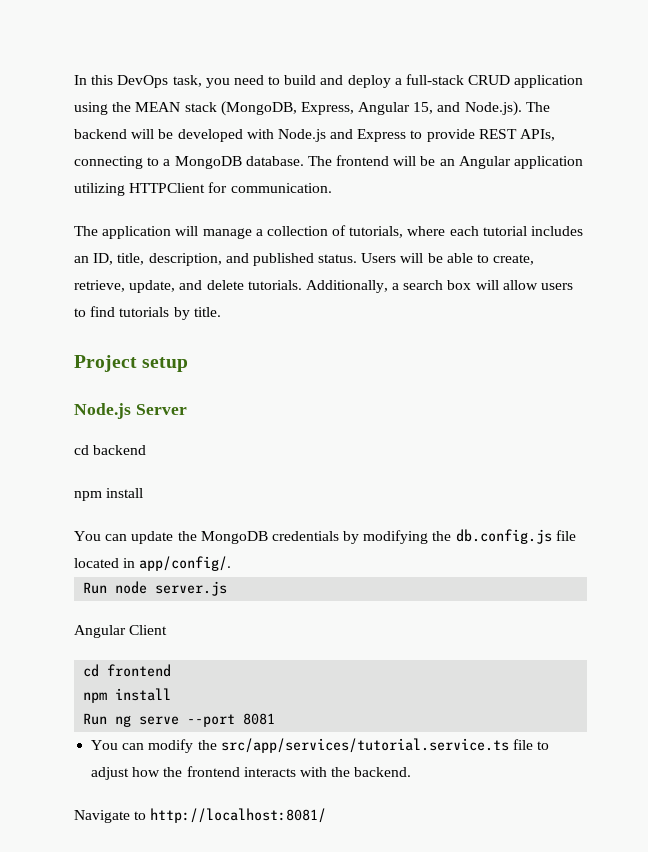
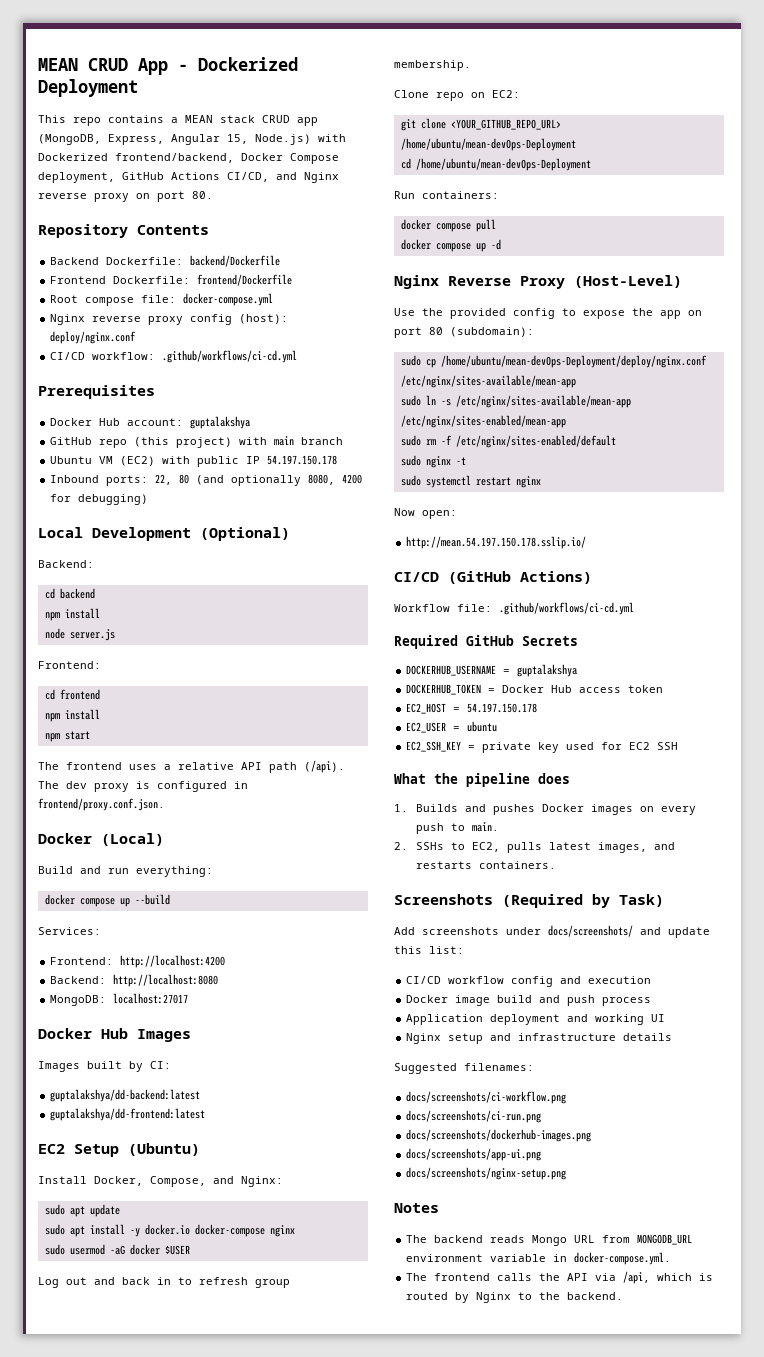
[74,74,584,88] [74,101,550,116] [74,129,556,142] [74,155,584,169] [74,182,332,196] [74,225,584,239] [74,253,535,266] [74,280,574,293] [74,306,221,320] [74,355,189,372] [74,403,187,419] [74,445,147,455] [74,488,144,501] [74,529,576,544] [74,556,232,571] [83,582,108,594] In this DevOps task, you need to build and deploy a full-stack CRUD application using the MEAN stack (MongoDB, Express, Angular 15, and Node.js). The backend will be developed with Node.js and Express to provide REST APIs, connecting to a MongoDB database. The frontend will be an Angular application utilizing HTTPClient for communication. // The application will manage a collection of tutorials, where each tutorial includes an ID, title, description, and published status. Users will be able to create, retrieve, update, and delete tutorials. Additionally, a search box will allow users to find tutorials by title. // Project setup // Node.js Server // cd backend // npm install // You can update the MongoDB credentials by modifying the db.config.js file located in app/config/. // Run -> [38,57,298,75] [38,79,138,97] [38,115,318,126] [38,134,346,145] [38,153,339,164] [38,172,339,183] [38,191,213,202] [38,224,209,238] [50,255,281,267] [50,274,293,286] [50,293,274,306] [50,314,289,325] [50,331,137,344] [50,350,298,363] [38,385,155,399] [50,416,251,429] [50,436,344,448] [50,455,338,467] [50,474,363,486] [50,494,149,505] [38,527,290,541] [38,560,94,568] [44,588,95,599] [44,608,100,621] MEAN CRUD App - Dockerized Deployment // This repo contains a MEAN stack CRUD app (MongoDB, Express, Angular 15, Node.js) with Dockerized frontend/backend, Docker Compose deployment, GitHub Actions CI/CD, and Nginx reverse proxy on port 80. // Repository Contents // Backend Dockerfile: backend/Dockerfile // Frontend Dockerfile: frontend/Dockerfile // Root compose file: docker-compose.yml // Nginx reverse proxy config (host): deploy/nginx.conf // CI/CD workflow: .github/workflows/ci-cd.yml // Prerequisites // Docker Hub account: guptalakshya // GitHub repo (this project) with main branch // Ubuntu VM (EC2) with public IP 54.197.150.178 // Inbound ports: 22, 80 (and optionally 8080, 4200 for debugging) // Local Development (Optional) // Backend: // cd backend // npm install //
[74,625,168,638] Angular Client -> [38,661,101,669] Frontend:
[83,713,276,727] [91,738,550,753] [91,766,327,780] Run ng serve --port 8081 // You can modify the src/app/services/tutorial.service.ts file to adjust how the frontend interacts with -> [44,731,90,742] [38,760,345,773] [38,781,248,792] [38,798,165,811] [38,833,164,846] [38,866,213,877] [44,894,170,907] [38,927,101,935] [50,955,226,968] [50,974,219,987] [50,993,189,1006] [38,1028,191,1042] [38,1061,171,1072] [50,1089,201,1102] [50,1108,206,1121] [38,1143,200,1157] [38,1176,283,1187] [44,1204,120,1217] [44,1224,295,1237] [44,1244,190,1255] [38,1277,290,1288] [394,60,471,71] [394,90,520,101] [400,118,561,131] [400,138,576,151] [400,158,591,171] [394,191,499,199] [400,219,496,232] [400,239,501,252] [394,275,682,289] [394,308,702,319] [394,327,534,338] [400,355,707,368] [400,375,576,388] [400,395,631,408] [400,415,566,428] [400,435,616,448] [400,455,466,468] [400,475,541,488] [394,508,457,519] [406,536,587,549] [394,571,592,584] [394,602,634,615] [394,635,578,649] [406,664,578,677] [406,684,664,695] [406,703,538,714] [406,721,498,733] [406,741,679,753] [394,773,570,787] [394,804,696,815] [415,822,499,834] [394,842,675,853] [415,861,556,869] [394,894,664,908] [394,925,710,938] [394,946,464,954] [406,976,652,987] [406,995,652,1006] [406,1014,666,1025] [406,1033,673,1044] [394,1063,534,1074] [406,1091,567,1104] [406,1110,542,1123] [406,1129,592,1142] [406,1148,542,1161] [406,1167,567,1180] [394,1203,439,1213] [406,1234,693,1246] [406,1252,672,1265] [406,1271,714,1284] [406,1292,533,1303] npm start // The frontend uses a relative API path (/api). The dev proxy is configured in frontend/proxy.conf.json. // Docker (Local) // Build and run everything: // docker compose up --build // Services: // Frontend: http://localhost:4200 // Backend: http://localhost:8080 // MongoDB: localhost:27017 // Docker Hub Images // Images built by CI: // guptalakshya/dd-backend:latest // guptalakshya/dd-frontend:latest // EC2 Setup (Ubuntu) // Install Docker, Compose, and Nginx: // sudo apt update // sudo apt install -y docker.io docker-compose nginx // sudo usermod -aG docker $USER // Log out and back in to refresh group membership. // Clone repo on EC2: // git clone <YOUR_GITHUB_REPO_URL> /home/ubuntu/mean-devOps-Deployment // cd /home/ubuntu/mean-devOps-Deployment // Run containers: // docker compose pull // docker compose up -d // Nginx Reverse Proxy (Host-Level) // Use the provided config to expose the app on port 80 (subdomain): // sudo cp /home/ubuntu/mean-devOps-Deployment/deploy/nginx.conf /etc/nginx/sites-available/mean-app // sudo ln -s /etc/nginx/sites-available/mean-app /etc/nginx/sites-enabled/mean-app // sudo rm -f /etc/nginx/sites-enabled/default // sudo nginx -t // sudo systemctl restart nginx // Now open: // http://mean.54.197.150.178.sslip.io/ // CI/CD (GitHub Actions) // Workflow file: .github/workflows/ci-cd.yml // Required GitHub Secrets // DOCKERHUB_USERNAME = guptalakshya // DOCKERHUB_TOKEN = Docker Hub access token // EC2_HOST = 54.197.150.178 // EC2_USER = ubuntu // EC2_SSH_KEY = private key used for EC2 SSH // What the pipeline does // 1. Builds and pushes Docker images on every push to main. // 2. SSHs to EC2, pulls latest images, and restarts containers. // Screenshots (Required by Task) // Add screenshots under docs/screenshots/ and update this list: // CI/CD workflow config and execution // Docker image build and push process // Application deployment and working UI // Nginx setup and infrastructure details // Suggested filenames: // docs/screenshots/ci-workflow.png // docs/screenshots/ci-run.png // docs/screenshots/dockerhub-images.png // docs/screenshots/app-ui.png // docs/screenshots/nginx-setup.png // Notes // The backend reads Mongo URL from MONGODB_URL environment variable in docker-compose.yml. // The frontend calls the API via /api, which is routed by Nginx to
[74,808,327,823] // Navigate to http://localhost:8081/ -> (624, 1296) none

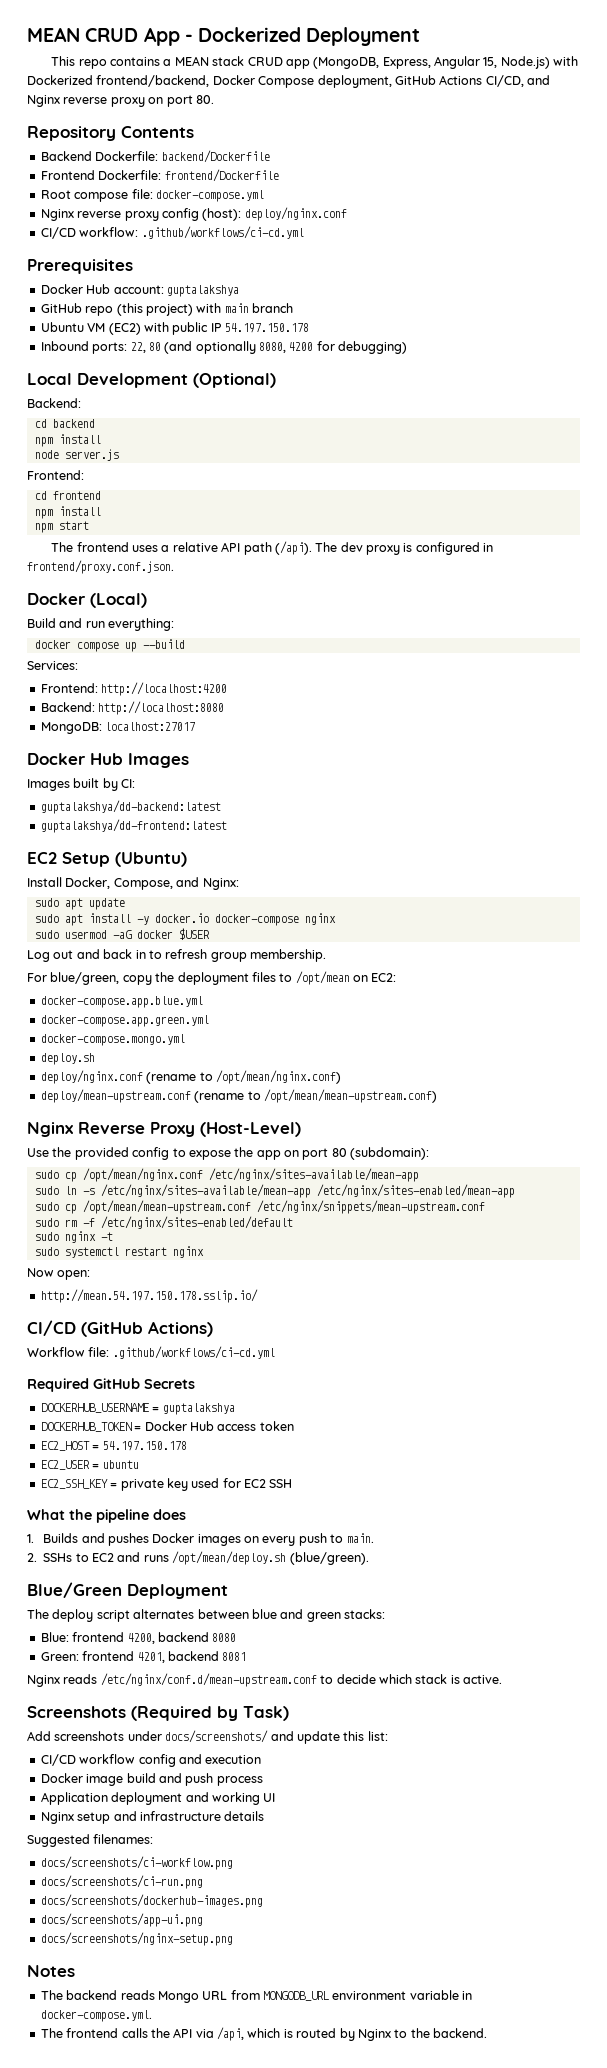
[394,90,520,101] [400,118,561,131] [400,138,576,151] [400,158,591,171] [394,191,499,199] [400,219,496,232] [400,239,501,252] Clone repo on EC2: // git clone <YOUR_GITHUB_REPO_URL> /home/ubuntu/mean-devOps-Deployment // cd /home/ubuntu/mean-devOps-Deployment // Run containers: // docker compose pull // docker compose up -d -> [27,971,397,985] [40,996,203,1008] [40,1015,209,1027] [40,1034,185,1046] [40,1053,95,1065] [40,1070,341,1084] [40,1089,437,1103] For blue/green, copy the deployment files to /opt/mean on EC2: // docker-compose.app.blue.yml // docker-compose.app.green.yml // docker-compose.mongo.yml // deploy.sh // deploy/nginx.conf (rename to /opt/mean/nginx.conf) // deploy/mean-upstream.conf (rename to /opt/mean/mean-upstream.conf)
[440,355,707,368] /home/ubuntu/mean-devOps-Deployment/deploy/nginx.conf -> [82,1168,203,1182] /opt/mean/nginx.conf
(566, 421) none -> [34,1200,485,1214] // sudo cp /opt/mean/mean-upstream.conf /etc/nginx/snippets/mean-upstream.conf
[471,842,675,853] [415,861,556,869] EC2, pulls latest images, and restarts containers. -> [92,1551,369,1565] [27,1582,228,1599] [27,1609,385,1622] [40,1632,237,1644] [40,1651,247,1663] [27,1673,502,1687] EC2 and runs /opt/mean/deploy.sh (blue/green). // Blue/Green Deployment // The deploy script alternates between blue and green stacks: // Blue: frontend 4200, backend 8080 // Green: frontend 4201, backend 8081 // Nginx reads /etc/nginx/conf.d/mean-upstream.conf to decide which stack is active.

